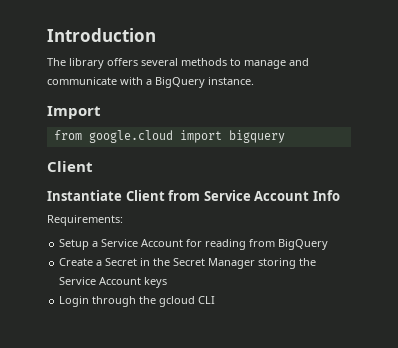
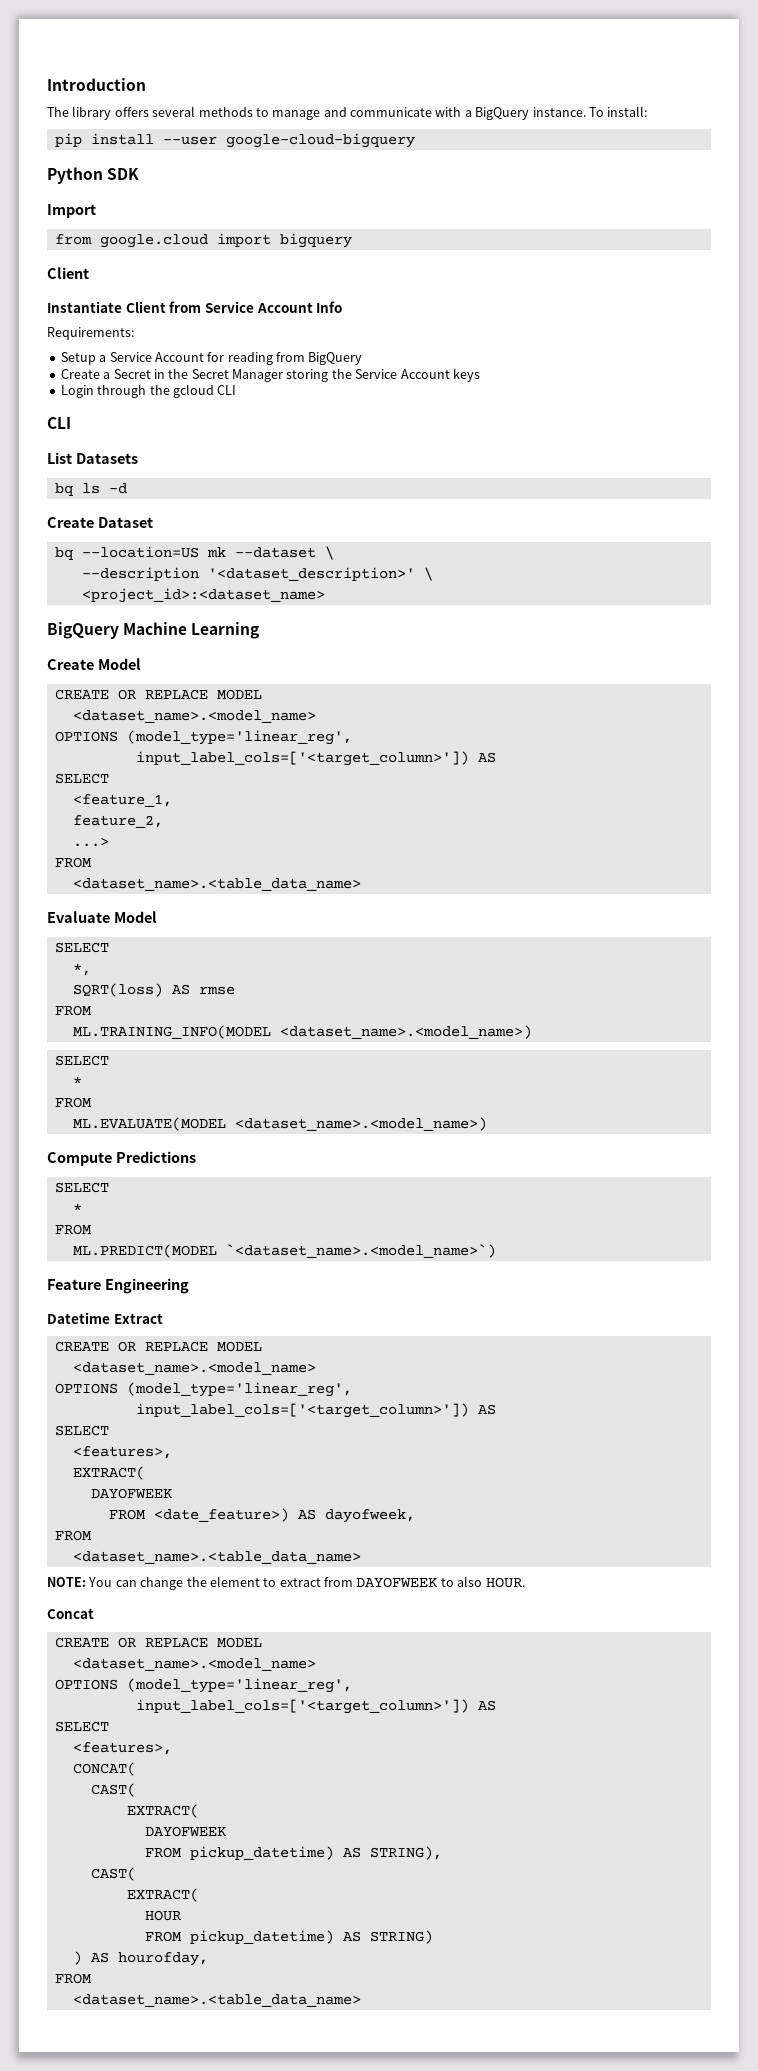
(254, 81) none -> [588,106,648,117] [54,133,415,148] [47,167,140,184] To install: // pip install --user google-cloud-bigquery // Python SDK
(216, 300) none -> [47,417,71,429] [47,452,138,464] [54,483,127,496] [47,517,153,528] [54,546,334,560] [81,567,433,581] [81,588,325,603] [47,622,260,639] [47,658,141,670] [54,689,262,700] [72,710,316,723] [54,730,352,745] [135,751,496,766] [54,773,109,784] [72,794,172,807] [72,815,163,828] [72,838,109,847] [54,857,92,868] [72,878,361,891] [47,911,157,923] [54,942,109,953] [72,963,91,976] [72,983,235,997] [54,1005,92,1016] [72,1025,532,1039] [54,1055,109,1066] [72,1076,82,1086] [54,1097,92,1108] [72,1117,487,1131] [47,1151,196,1166] [54,1182,109,1193] [72,1203,82,1213] [54,1224,92,1235] [72,1244,496,1258] [47,1278,189,1294] [47,1312,163,1324] [54,1341,262,1352] [72,1362,316,1375] [54,1382,352,1397] [135,1403,496,1418] [54,1425,109,1436] [72,1446,172,1459] [72,1466,145,1480] [90,1488,172,1499] [108,1508,415,1523] [54,1530,92,1541] [72,1551,361,1564] [47,1576,525,1590] [47,1608,94,1619] [54,1637,262,1648] [72,1658,316,1671] [54,1678,352,1693] [135,1699,496,1714] [54,1721,109,1732] [72,1742,172,1755] [72,1762,136,1776] [90,1783,136,1797] [126,1804,199,1818] [144,1826,226,1837] [144,1846,442,1860] [90,1867,136,1881] [126,1888,199,1902] [144,1910,181,1921] [144,1930,433,1944] [72,1951,208,1966] [54,1973,92,1984] [72,1994,361,2007] // CLI // List Datasets // bq ls -d // Create Dataset // bq --location=US mk --dataset \ // --description '<dataset_description>' \ // <project_id>:<dataset_name> // BigQuery Machine Learning // Create Model // CREATE OR REPLACE MODEL // <dataset_name>.<model_name> // OPTIONS (model_type='linear_reg', // input_label_cols=['<target_column>']) AS // SELECT // <feature_1, // feature_2, // ...> // FROM // <dataset_name>.<table_data_name> // Evaluate Model // SELECT // *, // SQRT(loss) AS rmse // FROM // ML.TRAINING_INFO(MODEL <dataset_name>.<model_name>) // SELECT // * // FROM // ML.EVALUATE(MODEL <dataset_name>.<model_name>) // Compute Predictions // SELECT // * // FROM // ML.PREDICT(MODEL `<dataset_name>.<model_name>`) // Feature Engineering // Datetime Extract // CREATE OR REPLACE MODEL // <dataset_name>.<model_name> // OPTIONS (model_type='linear_reg', // input_label_cols=['<target_column>']) AS // SELECT // <features>, // EXTRACT( // DAYOFWEEK // FROM <date_feature>) AS dayofweek, // FROM // <dataset_name>.<table_data_name> // NOTE: You can change the element to extract from DAYOFWEEK to also HOUR. // Concat // CREATE OR REPLACE MODEL // <dataset_name>.<model_name> // OPTIONS (model_type='linear_reg', // input_label_cols=['<target_column>']) AS // SELECT // <features>, // CONCAT( // CAST( // EXTRACT( // DAYOFWEEK // FROM pickup_datetime) AS STRING), // CAST( // EXTRACT( // HOUR // FROM pickup_datetime) AS STRING) // ) AS hourofday, // FROM // <dataset_name>.<table_data_name>

